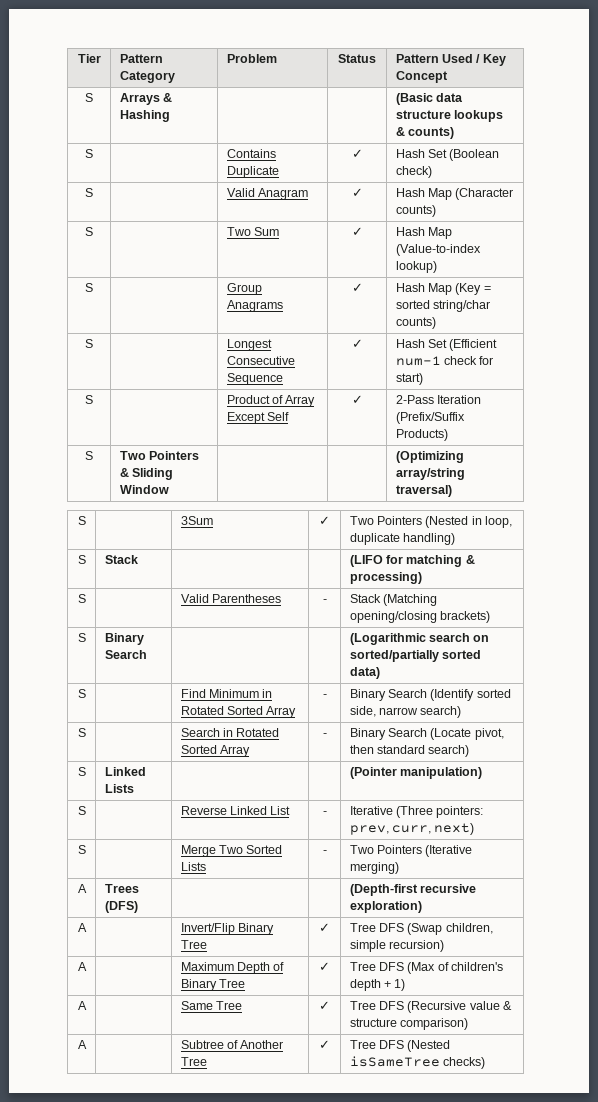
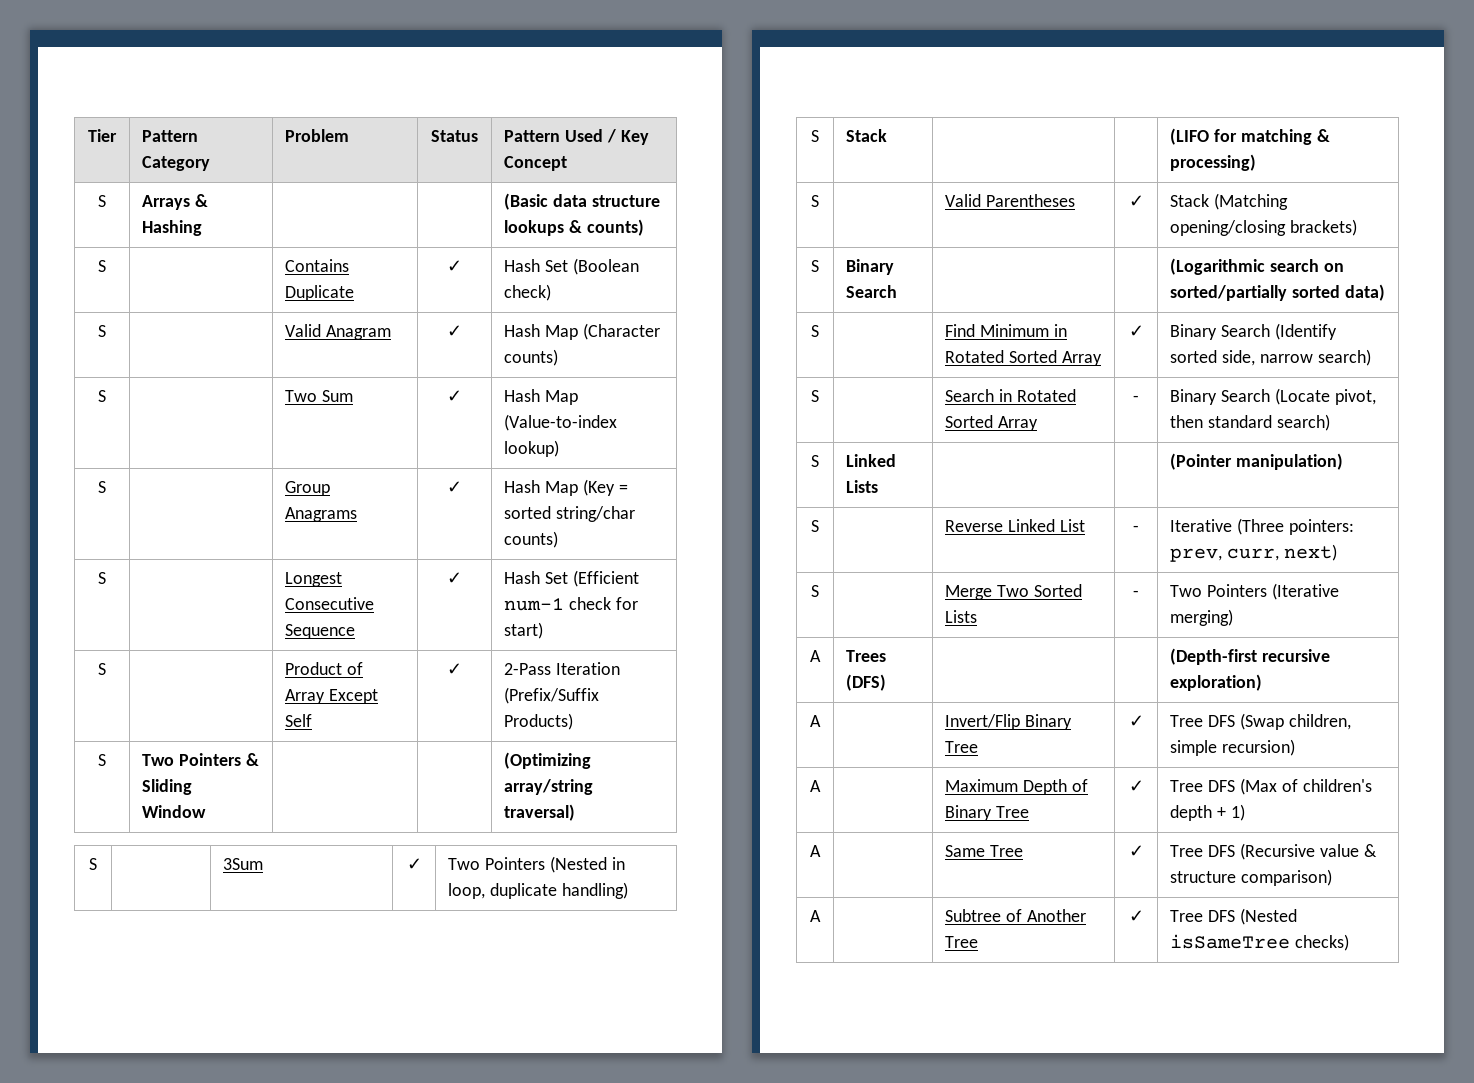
[322,599,327,603] - -> [1128,195,1144,207] ✓
[322,694,327,698] - -> [1128,325,1144,337] ✓

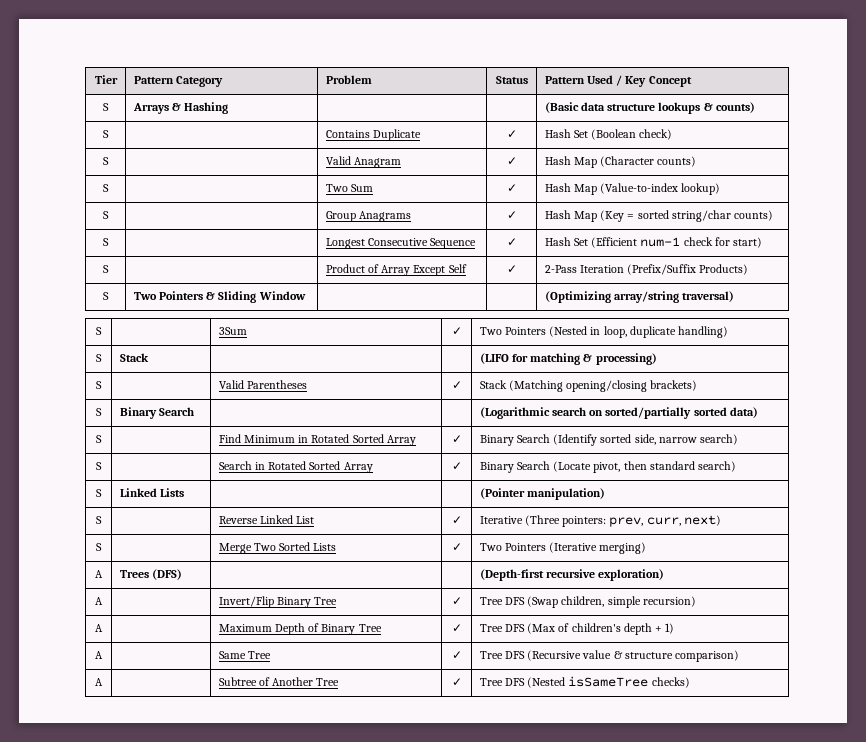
[1133,395,1139,402] - -> [451,462,462,470] ✓
[1133,525,1139,532] - -> [451,516,462,524] ✓
[1133,590,1139,597] - -> [451,543,462,551] ✓

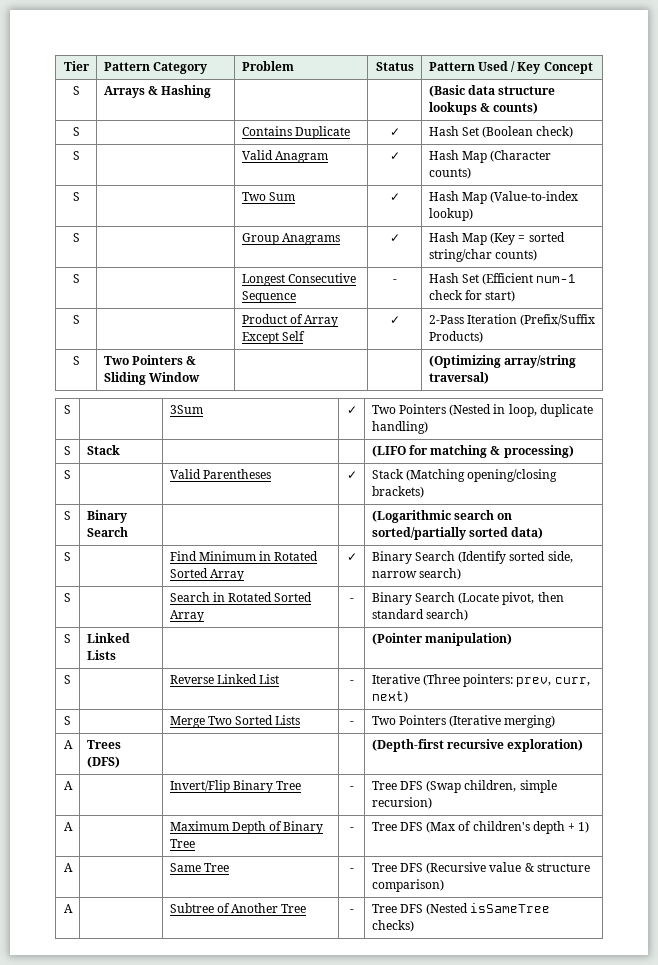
[506,238,517,246] ✓ -> [392,279,397,283] -
[451,462,462,470] ✓ -> [349,598,354,602] -
[451,516,462,524] ✓ -> [349,680,354,684] -
[451,543,462,551] ✓ -> [349,721,354,725] -
[451,597,462,605] ✓ -> [349,786,354,790] -
[451,624,462,632] ✓ -> [349,827,354,831] -
[451,651,462,659] ✓ -> [349,868,354,872] -
[451,678,462,686] ✓ -> [349,909,354,913] -

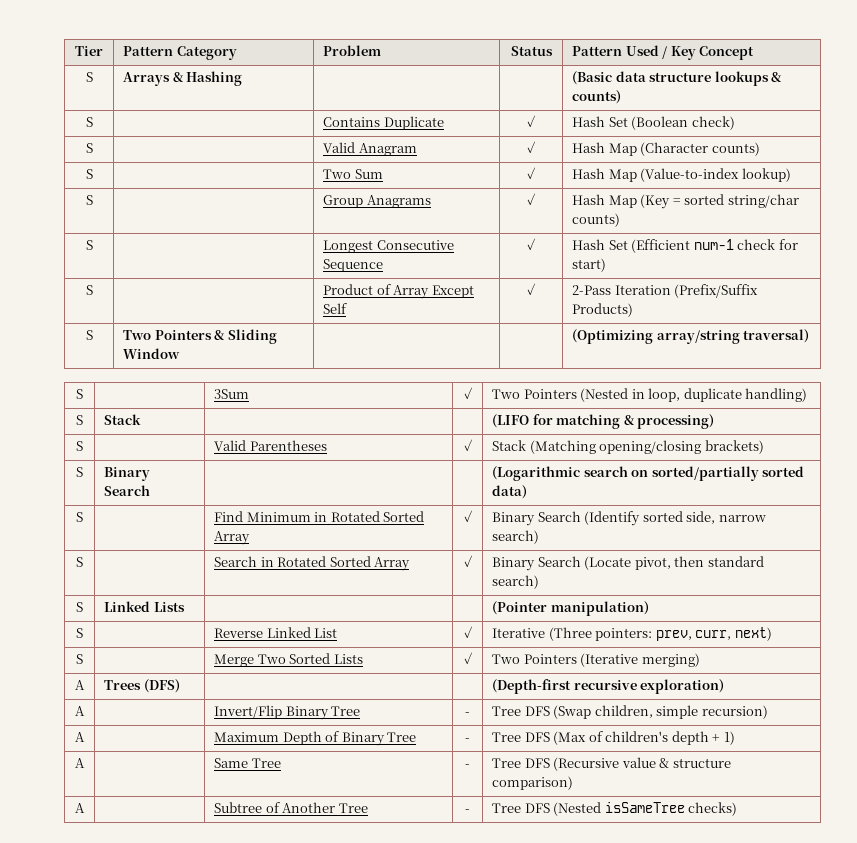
[392,279,397,283] - -> [527,238,536,250] ✓
[349,598,354,602] - -> [463,555,473,567] ✓
[349,680,354,684] - -> [463,626,473,638] ✓
[349,721,354,725] - -> [463,652,473,664] ✓

